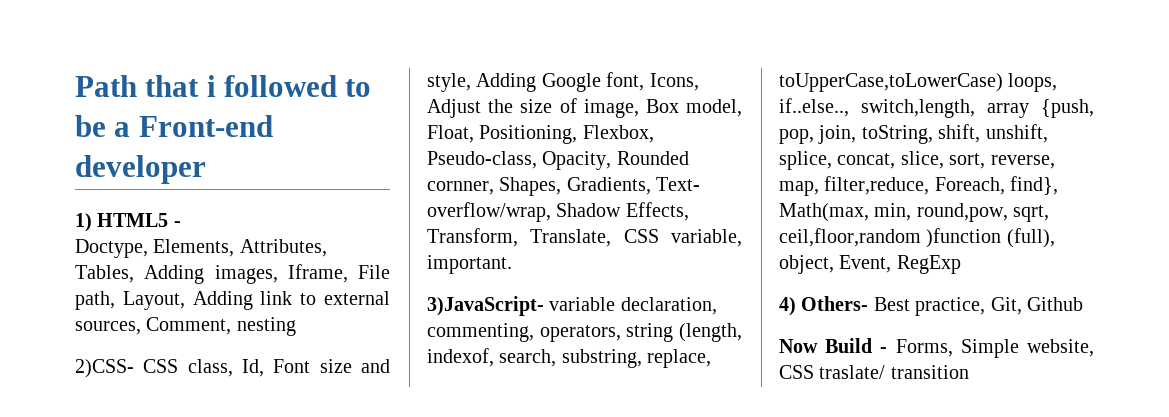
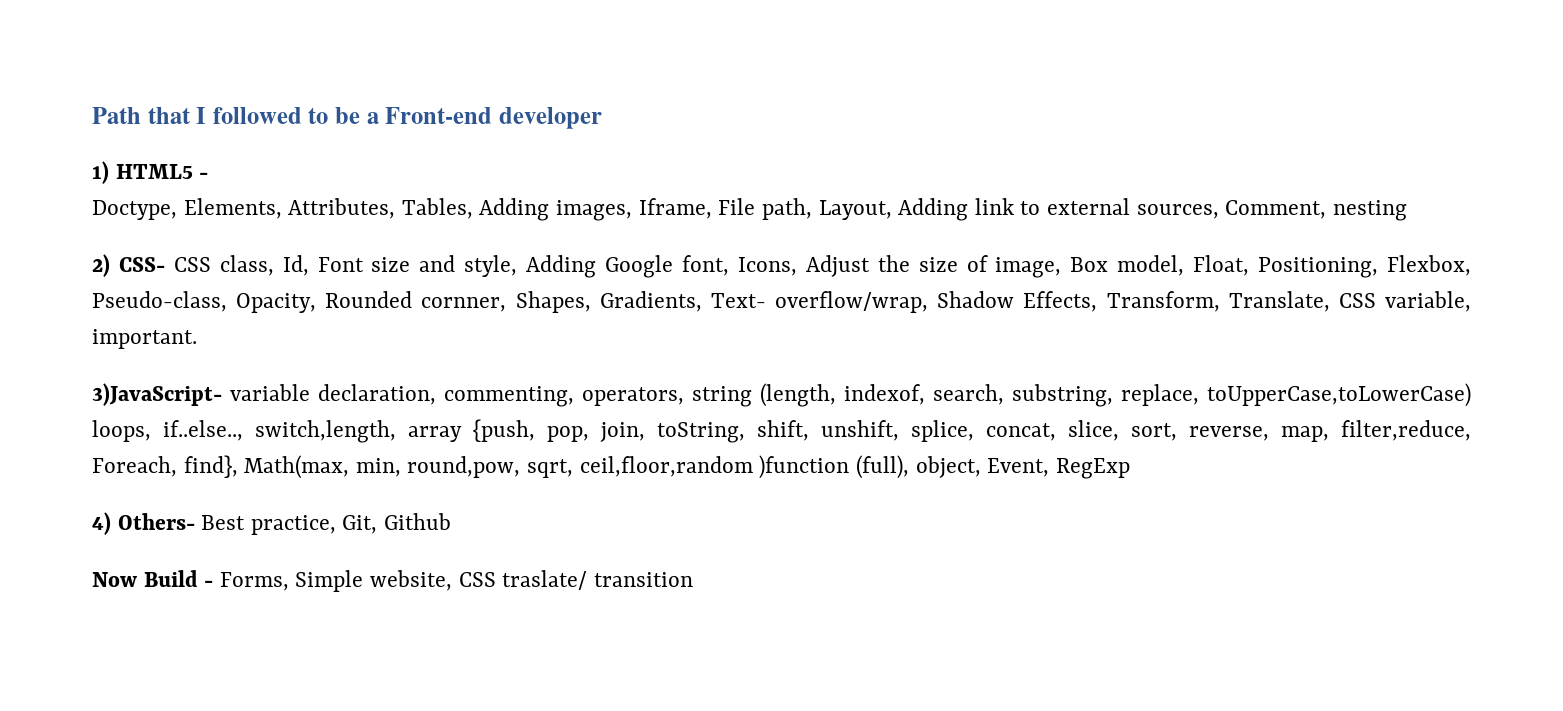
[206,75,216,97] i -> [196,107,207,124] I
[75,359,134,378] 2)CSS- -> [92,254,165,277] 2) CSS-

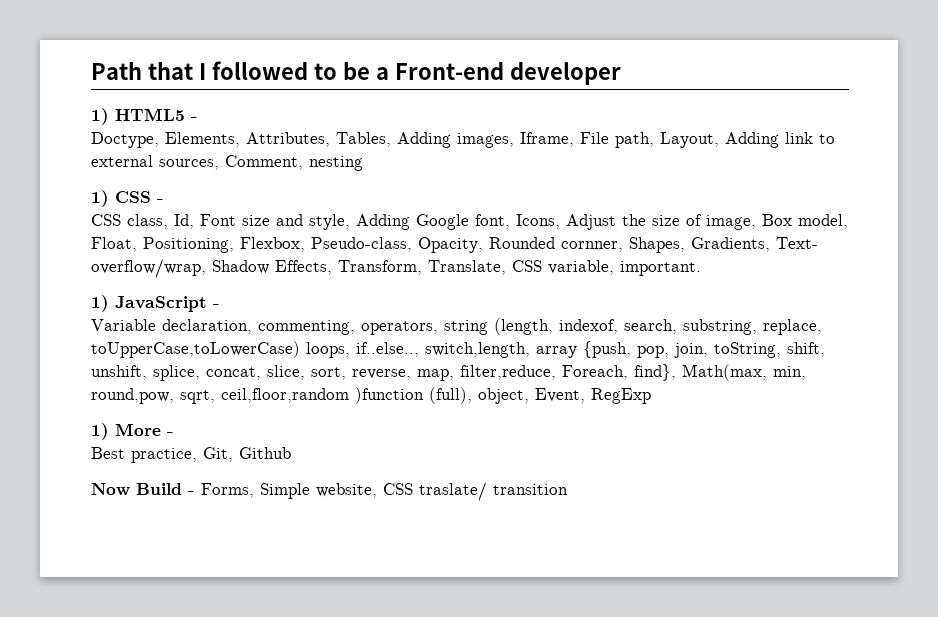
[92,254,165,277] 2) CSS- -> [91,190,164,207] 1) CSS - //
[92,383,310,406] 3)JavaScript- variable -> [91,295,220,312] [91,319,156,331] 1) JavaScript - // Variable
[92,512,195,535] 4) Others- -> [91,423,174,440] 1) More - //

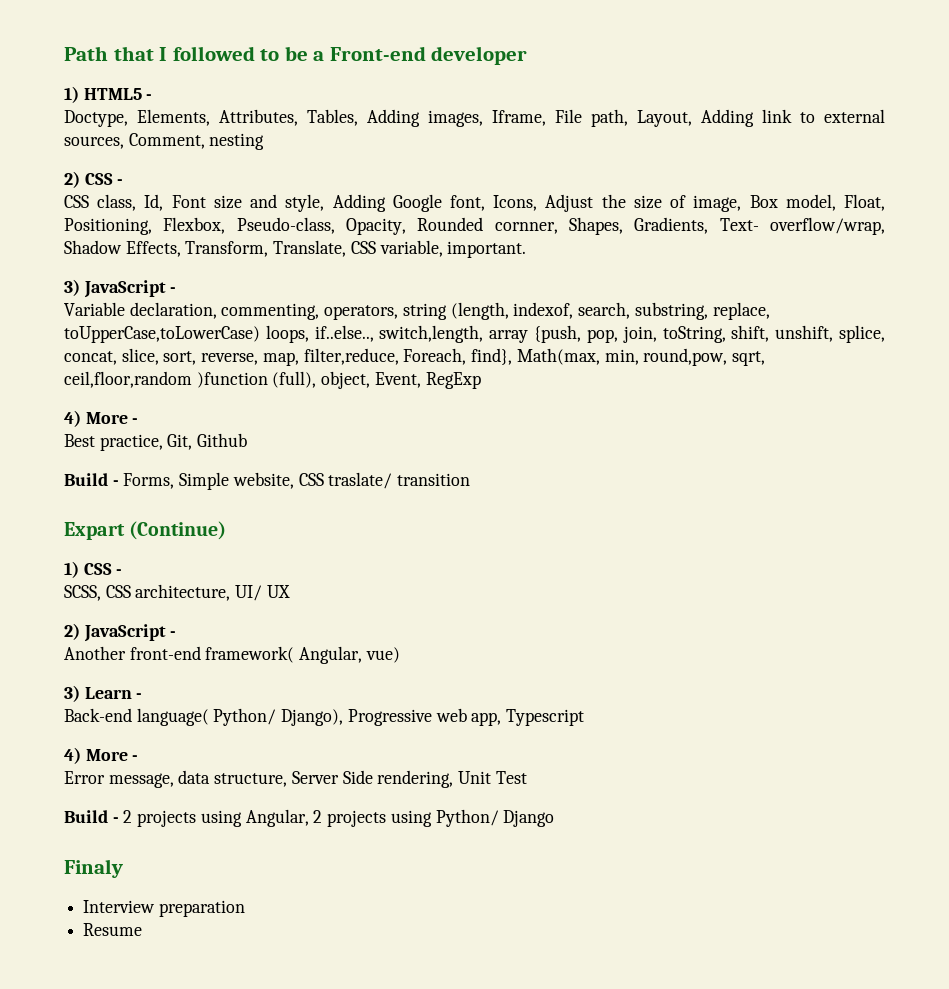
[91,190,109,207] 1) -> [64,171,80,188] 2)
[91,295,109,312] 1) -> [64,279,80,296] 3)
[91,423,109,440] 1) -> [64,410,81,427] 4)
[91,483,130,496] Now -> (248, 440) none
(568, 489) none -> [64,521,227,540] [64,561,123,578] [64,584,290,601] [64,623,177,642] [64,646,400,664] [64,685,143,702] [64,708,585,726] [64,747,139,764] [64,770,527,788] [64,809,555,827] [64,859,123,878] [83,900,245,917] [83,923,143,936] // Expart (Continue) // 1) CSS - // SCSS, CSS architecture, UI/ UX // 2) JavaScript - // Another front-end framework( Angular, vue) // 3) Learn - // Back-end language( Python/ Django), Progressive web app, Typescript // 4) More - // Error message, data structure, Server Side rendering, Unit Test // Build - 2 projects using Angular, 2 projects using Python/ Django // Finaly // Interview preparation // Resume

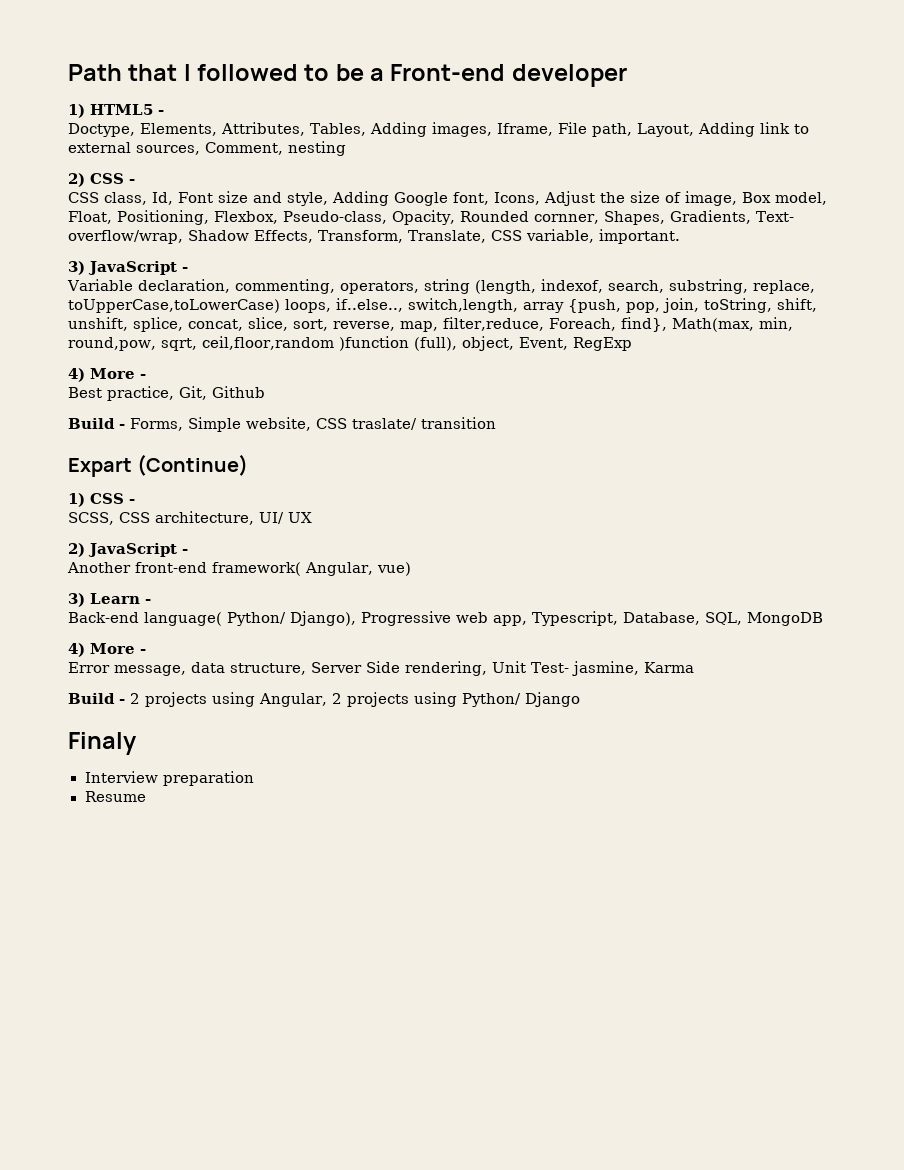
[506,709,585,726] Typescript -> [532,611,823,626] Typescript, Database, SQL, MongoDB
[495,771,527,784] Test -> [531,661,694,676] Test- jasmine, Karma

